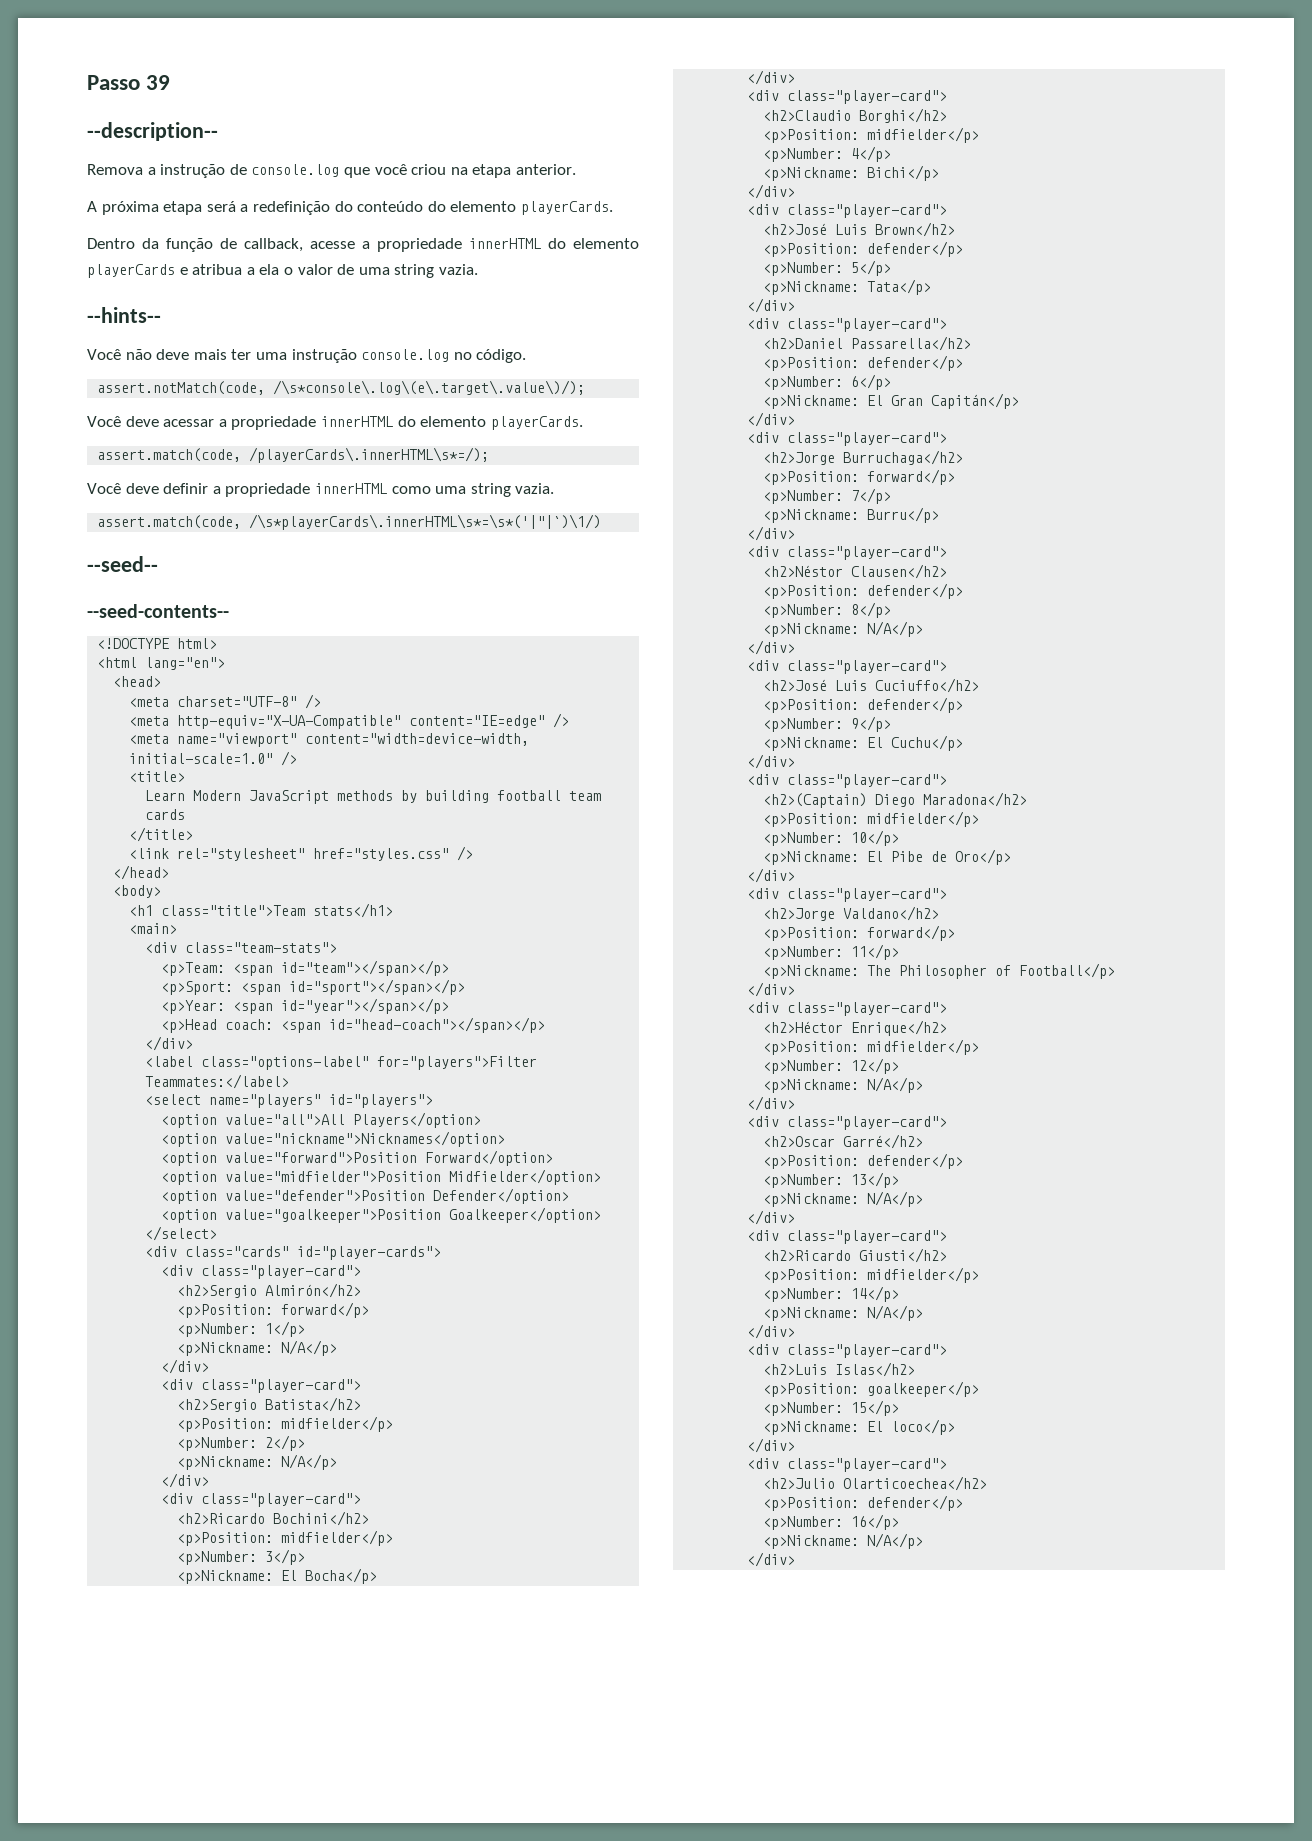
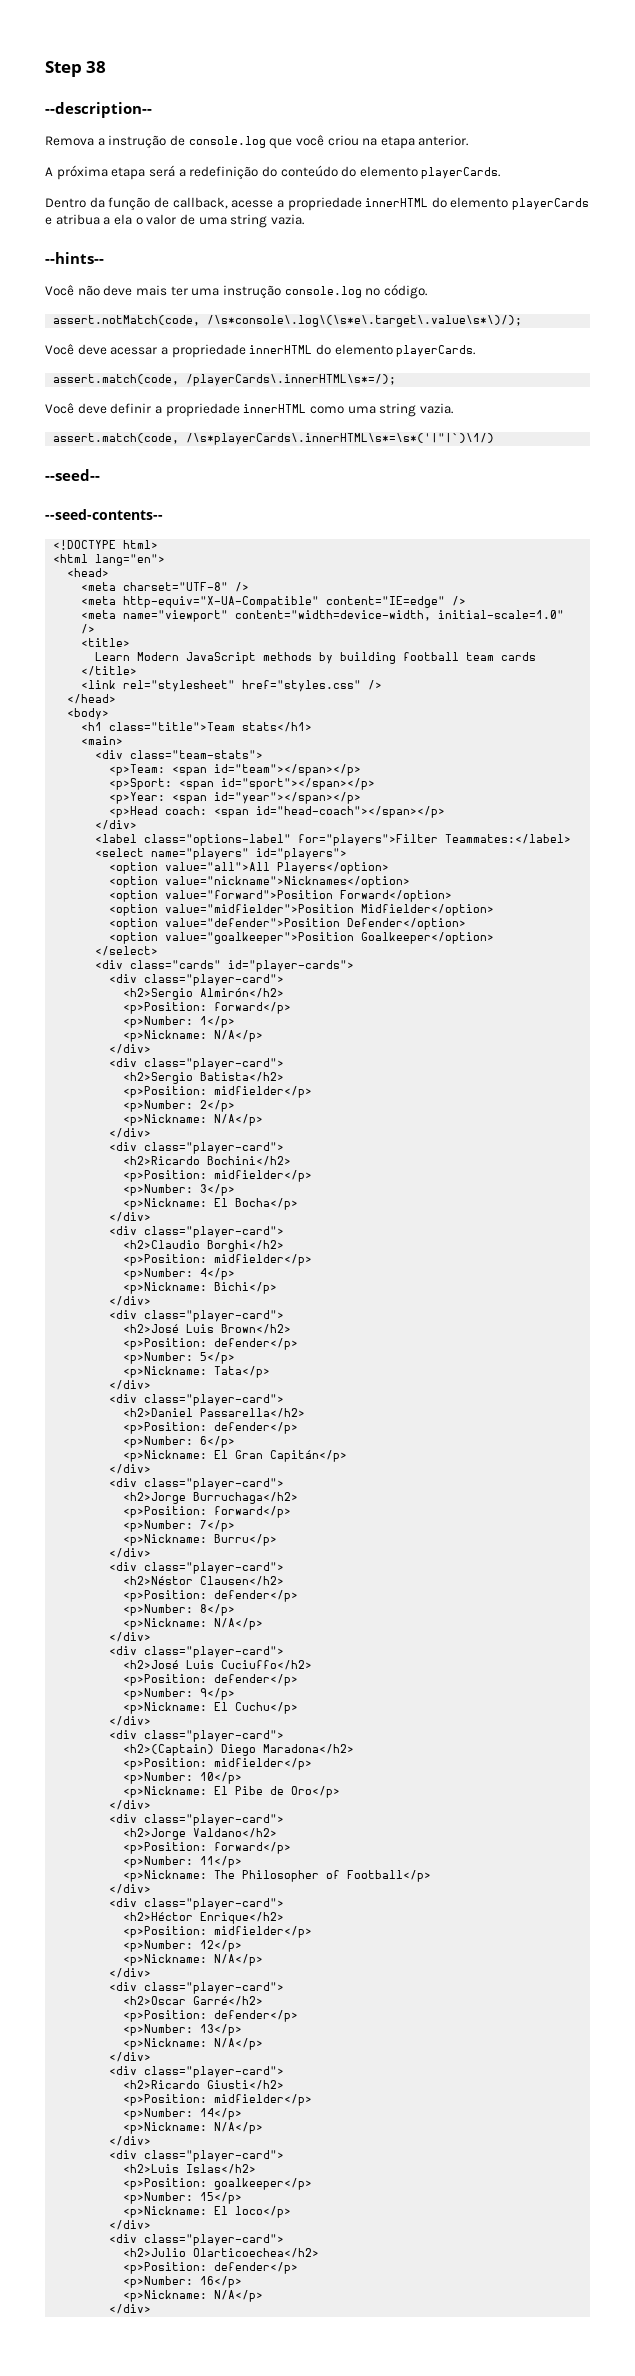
[87,75,171,90] Passo 39 -> [45,61,107,77] Step 38
[273,380,586,395] /\s*console\.log\(e\.target\.value\)/); -> [207,315,523,327] /\s*console\.log\(\s*e\.target\.value\s*\)/);

